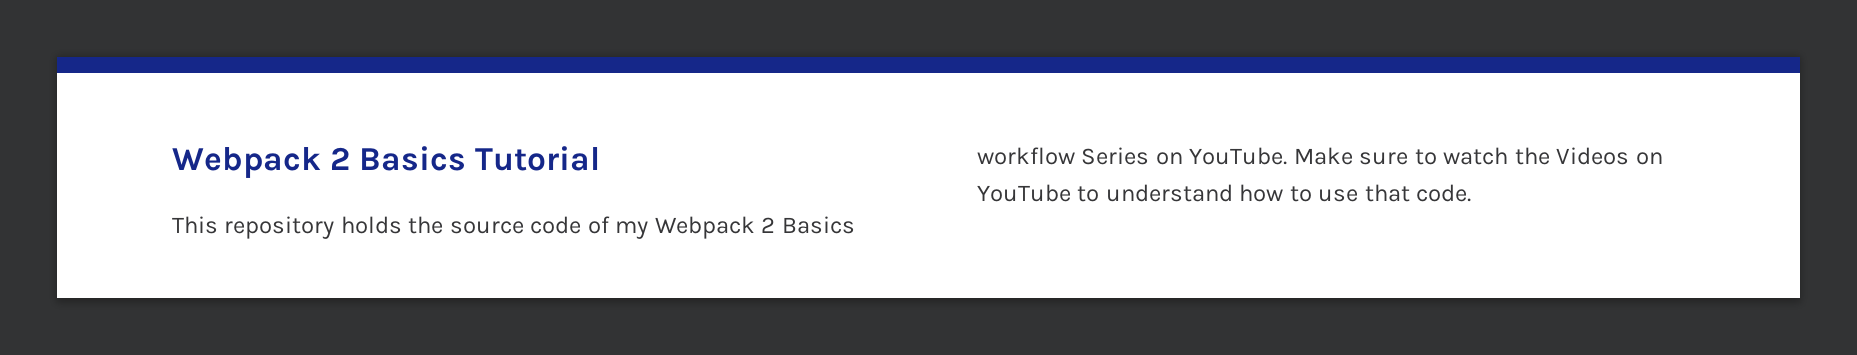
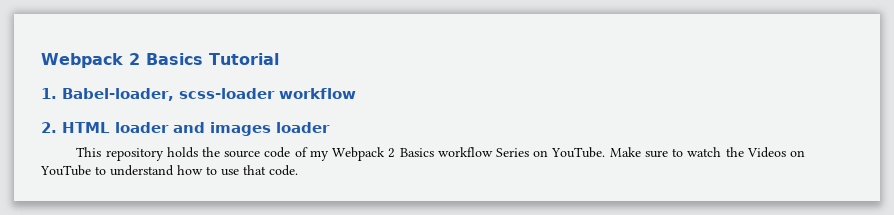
(601, 158) none -> [41,88,356,101] [41,122,330,136] // 1. Babel-loader, scss-loader workflow // 2. HTML loader and images loader

